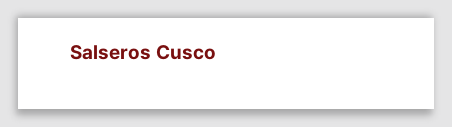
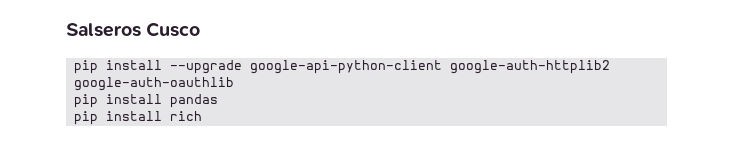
(217, 52) none -> [74,60,611,74] [74,77,235,91] [74,94,219,108] [74,111,203,125] // pip install --upgrade google-api-python-client google-auth-httplib2 google-auth-oauthlib // pip install pandas // pip install rich

